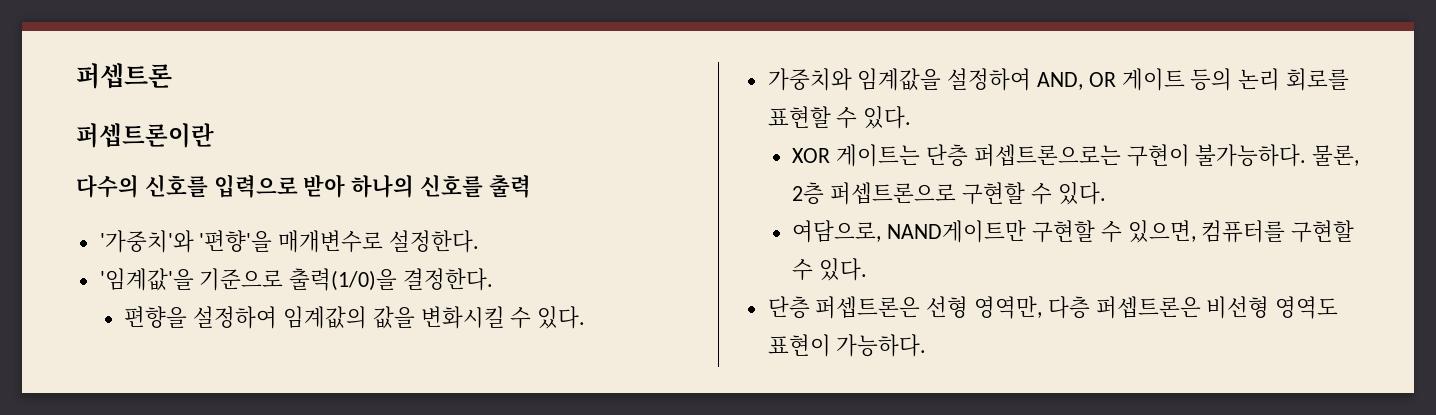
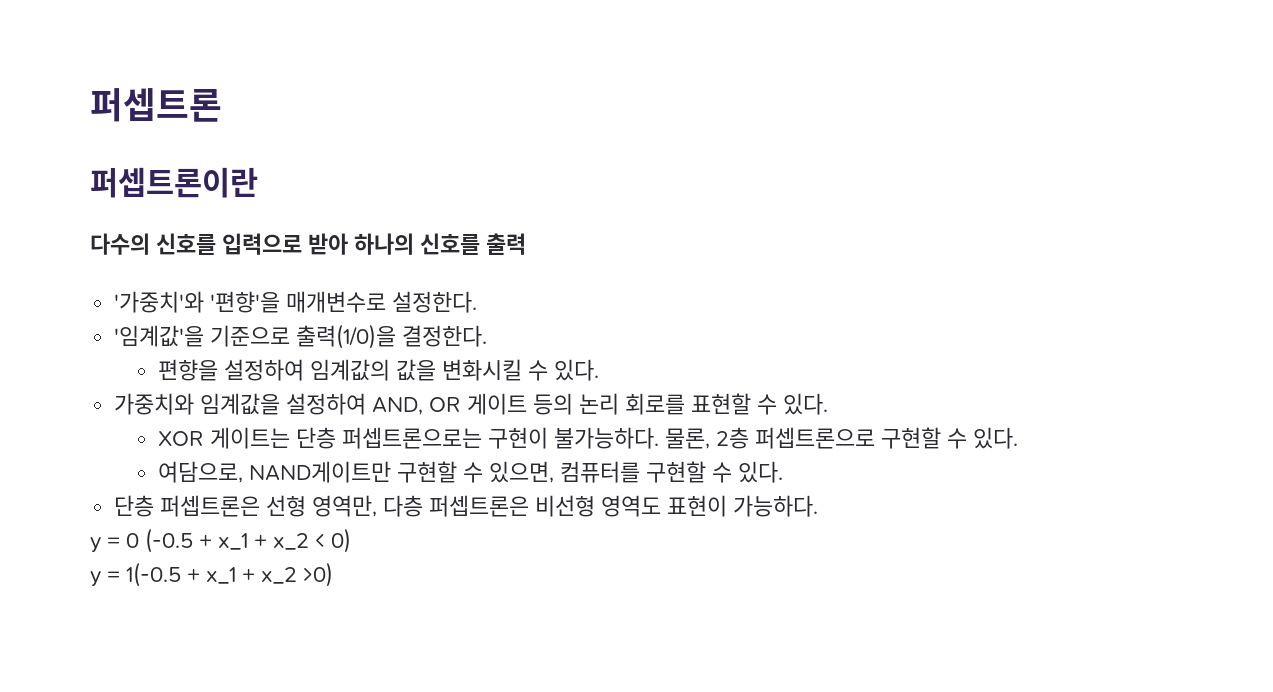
(927, 345) none -> [90,528,351,553] [90,562,333,587] // y = 0 (-0.5 + x_1 + x_2 < 0) // y = 1(-0.5 + x_1 + x_2 >0)

